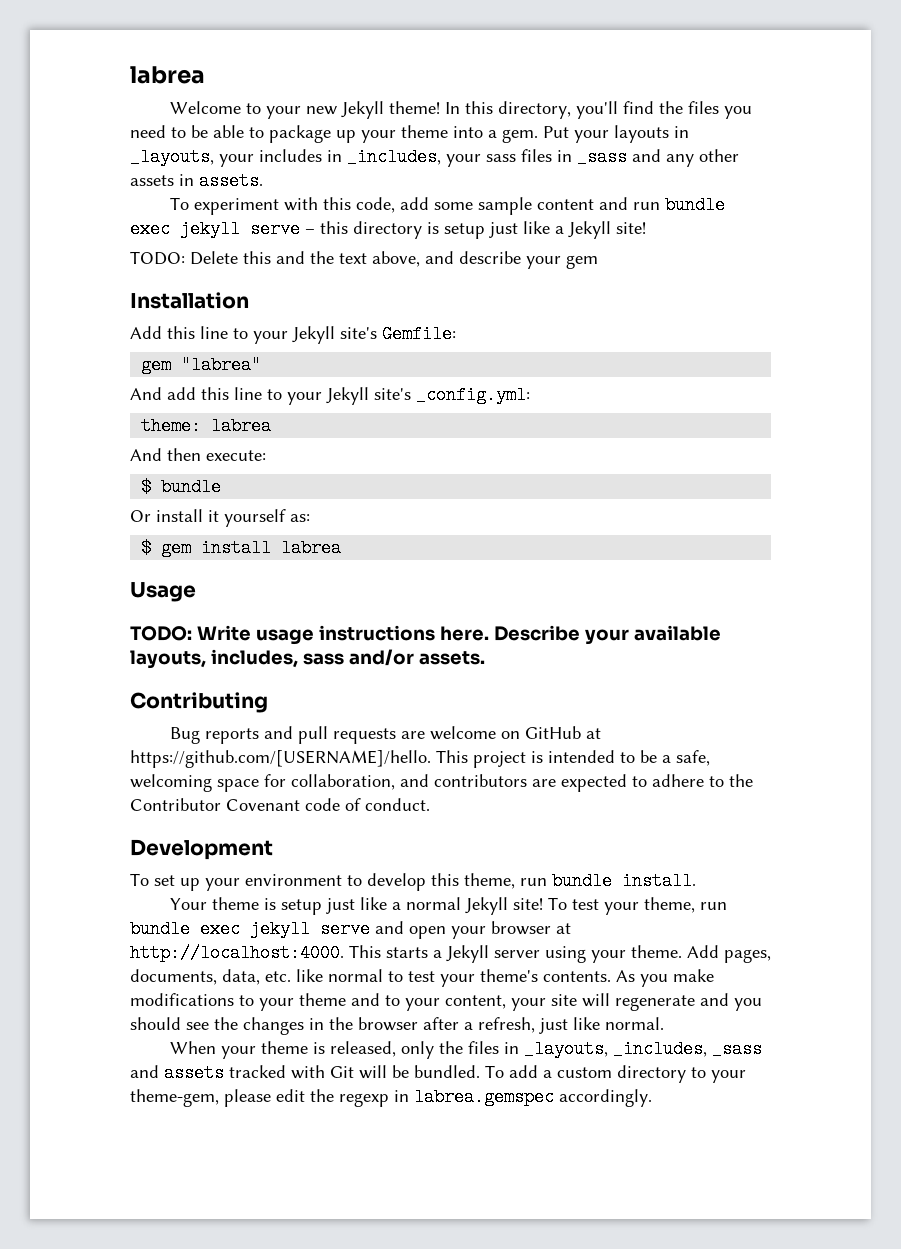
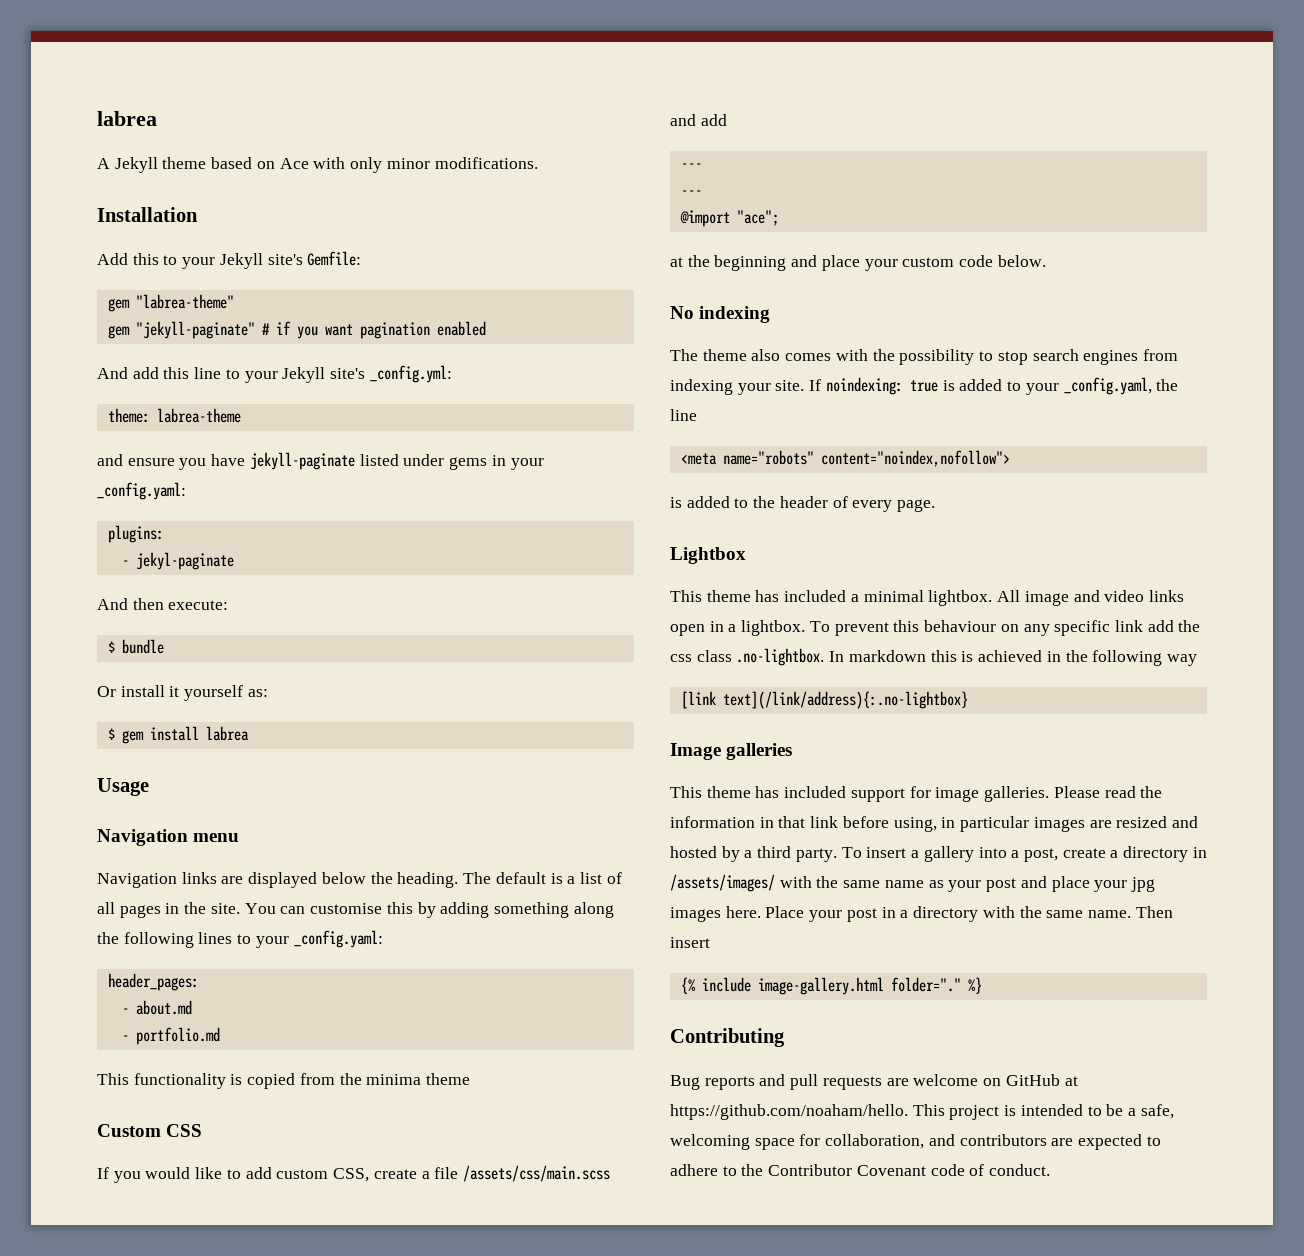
[130,66,205,84] [170,101,753,119] [130,125,689,143] [130,148,739,167] [130,172,263,190] [170,196,726,215] [130,220,646,239] [130,251,598,269] labrea // Welcome to your new Jekyll theme! In this directory, you'll find the files you need to be able to package up your theme into a gem. Put your layouts in _layouts, your includes in _includes, your sass files in _sass and any other assets in assets. // To experiment with this code, add some sample content and run bundle exec jekyll serve – this directory is setup just like a Jekyll site! // TODO: Delete this and the text above, and describe your gem -> [97,111,157,126] [97,157,538,173] labrea // A Jekyll theme based on Ace with only minor modifications.
[200,326,228,339] line -> (159, 259) none
[181,356,262,374] "labrea" -> [135,294,234,309] [107,321,486,339] "labrea-theme" // gem "jekyll-paginate" # if you want pagination enabled
[211,417,272,435] labrea -> [156,408,241,423] [97,452,544,470] [97,482,186,500] [107,525,164,543] [121,552,234,570] labrea-theme // and ensure you have jekyll-paginate listed under gems in your _config.yaml: // plugins: // - jekyl-paginate
[130,625,721,645] [130,649,485,669] TODO: Write usage instructions here. Describe your available layouts, includes, sass and/or assets. -> [97,829,240,846] [97,872,622,888] [97,902,614,918] [97,930,383,948] [107,973,199,991] [121,1000,192,1015] [121,1027,220,1045] [97,1073,471,1089] [97,1124,203,1137] [97,1165,610,1183] [670,114,727,126] [680,163,702,169] [680,190,702,196] [679,210,779,227] [670,255,1046,271] [670,306,771,323] [670,349,1178,365] [670,377,1179,395] [670,409,697,421] [680,450,1010,467] [670,496,936,512] [670,547,746,564] [670,590,1184,606] [670,620,1201,636] [670,648,1197,666] [680,691,968,709] [670,743,793,760] [670,786,1163,802] [670,816,1198,832] [670,846,1207,862] [670,874,1155,892] [670,906,1173,922] [670,937,710,948] [680,977,982,995] Navigation menu // Navigation links are displayed below the heading. The default is a list of all pages in the site. You can customise this by adding something along the following lines to your _config.yaml: // header_pages: // - about.md // - portfolio.md // This functionality is copied from the minima theme // Custom CSS // If you would like to add custom CSS, create a file /assets/css/main.scss and add // --- // --- // @import "ace"; // at the beginning and place your custom code below. // No indexing // The theme also comes with the possibility to stop search engines from indexing your site. If noindexing: true is added to your _config.yaml, the line // <meta name="robots" content="noindex,nofollow"> // is added to the header of every page. // Lightbox // This theme has included a minimal lightbox. All image and video links open in a lightbox. To prevent this behaviour on any specific link add the css class .no-lightbox. In markdown this is achieved in the following way // [link text](/link/address){:.no-lightbox} // Image galleries // This theme has included support for image galleries. Please read the information in that link before using, in particular images are resized and hosted by a third party. To insert a gallery into a post, create a directory in /assets/images/ with the same name as your post and place your jpg images here. Place your post in a directory with the same name. Then insert // {% include image-gallery.html folder="." %}
[130,750,431,768] https://github.com/[USERNAME]/hello. -> [670,1104,908,1120] https://github.com/noaham/hello.
[130,839,273,860] [130,872,696,891] [170,897,728,915] [130,920,571,939] [130,944,771,963] [130,969,714,987] [130,993,762,1011] [130,1017,664,1035] [170,1040,763,1059] [130,1064,746,1083] [130,1088,652,1107] // Development // To set up your environment to develop this theme, run bundle install. // Your theme is setup just like a normal Jekyll site! To test your theme, run bundle exec jekyll serve and open your browser at http://localhost:4000. This starts a Jekyll server using your theme. Add pages, documents, data, etc. like normal to test your theme's contents. As you make modifications to your theme and to your content, your site will regenerate and you should see the changes in the browser after a refresh, just like normal. // When your theme is released, only the files in _layouts, _includes, _sass and assets tracked with Git will be bundled. To add a custom directory to your theme-gem, please edit the regexp in labrea.gemspec accordingly. -> (1051, 1170) none

